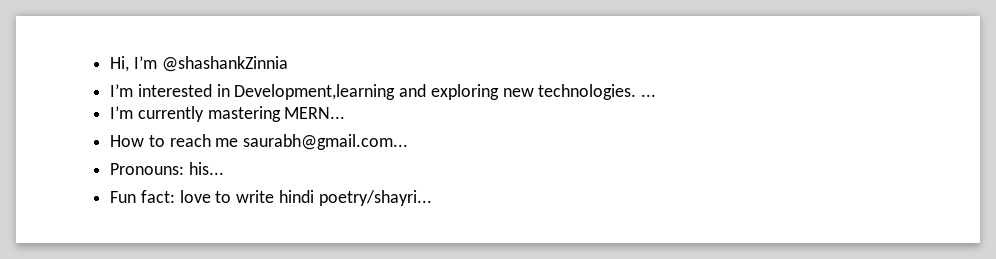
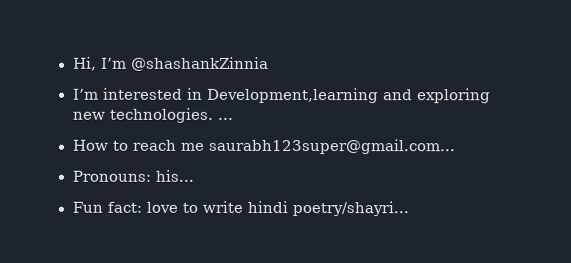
[110,106,346,122] // I’m currently mastering MERN... -> (234, 118) none
[243,134,409,150] saurabh@gmail.com... -> [207,138,455,155] saurabh123super@gmail.com...

